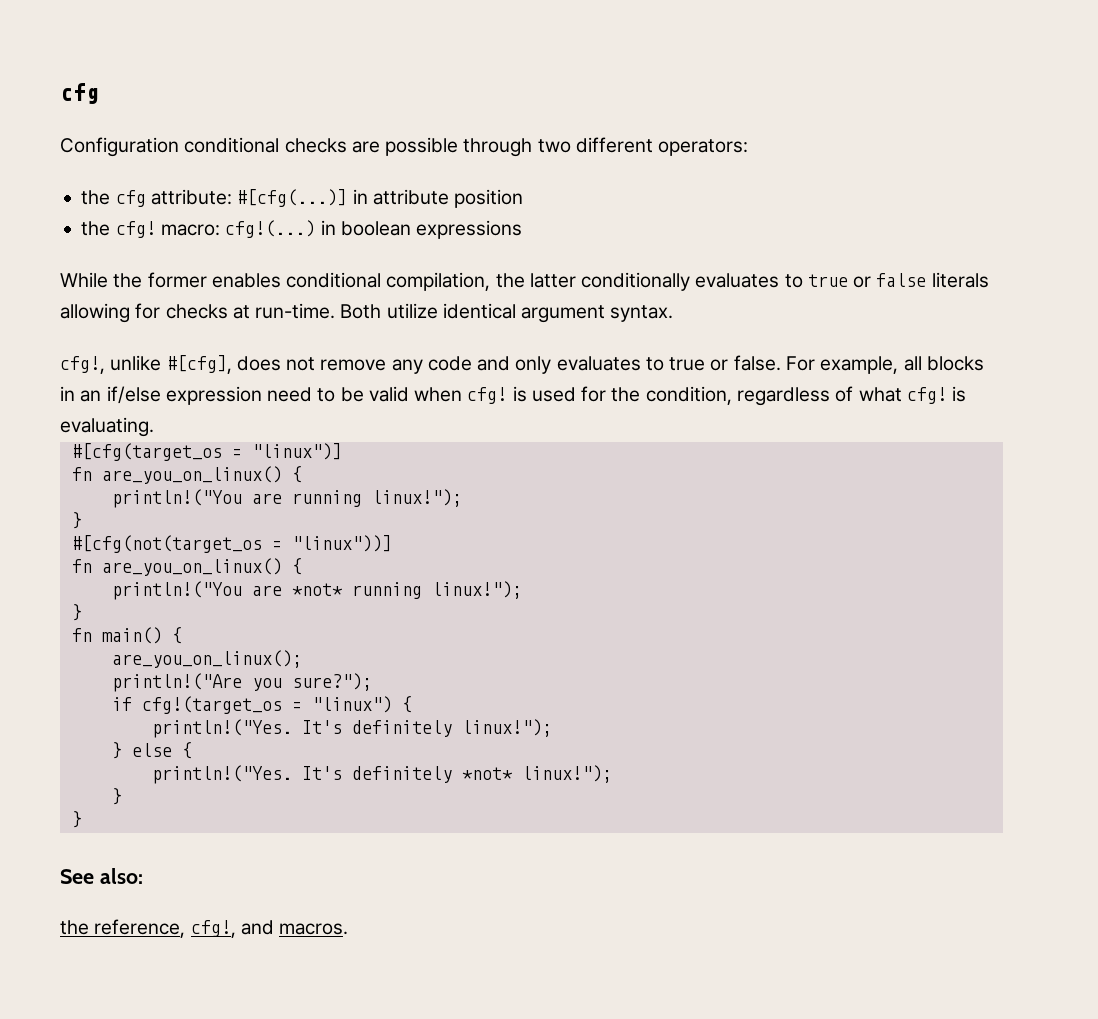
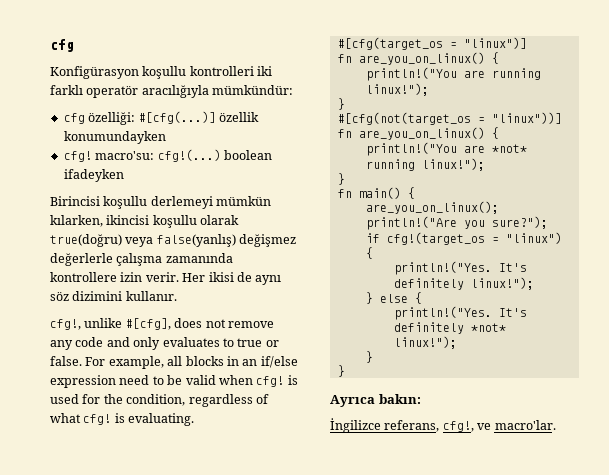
[60,137,749,157] [81,189,524,208] [81,220,523,239] [60,272,989,291] [60,303,674,323] Configuration conditional checks are possible through two different operators: // the cfg attribute: #[cfg(...)] in attribute position // the cfg! macro: cfg!(...) in boolean expressions // While the former enables conditional compilation, the latter conditionally evaluates to true or false literals allowing for checks at run-time. Both utilize identical argument syntax. -> [50,66,273,79] [50,85,294,98] [63,111,259,125] [63,131,166,144] [63,149,272,162] [63,169,124,182] [50,196,272,209] [50,215,240,228] [50,234,297,247] [50,253,233,266] [50,272,282,285] [50,291,177,301] Konfigürasyon koşullu kontrolleri iki farklı operatör aracılığıyla mümkündür: // cfg özelliği: #[cfg(...)] özellik konumundayken // cfg! macro'su: cfg!(...) boolean ifadeyken // Birincisi koşullu derlemeyi mümkün kılarken, ikincisi koşullu olarak true(doğru) veya false(yanlış) değişmez değerlerle çalışma zamanında kontrollere izin verir. Her ikisi de aynı söz dizimini kullanır.
[60,868,143,884] [60,919,349,938] See also: // the reference, cfg!, and macros. -> [330,394,421,407] [330,418,556,433] Ayrıca bakın: // İngilizce referans, cfg!, ve macro'lar.

